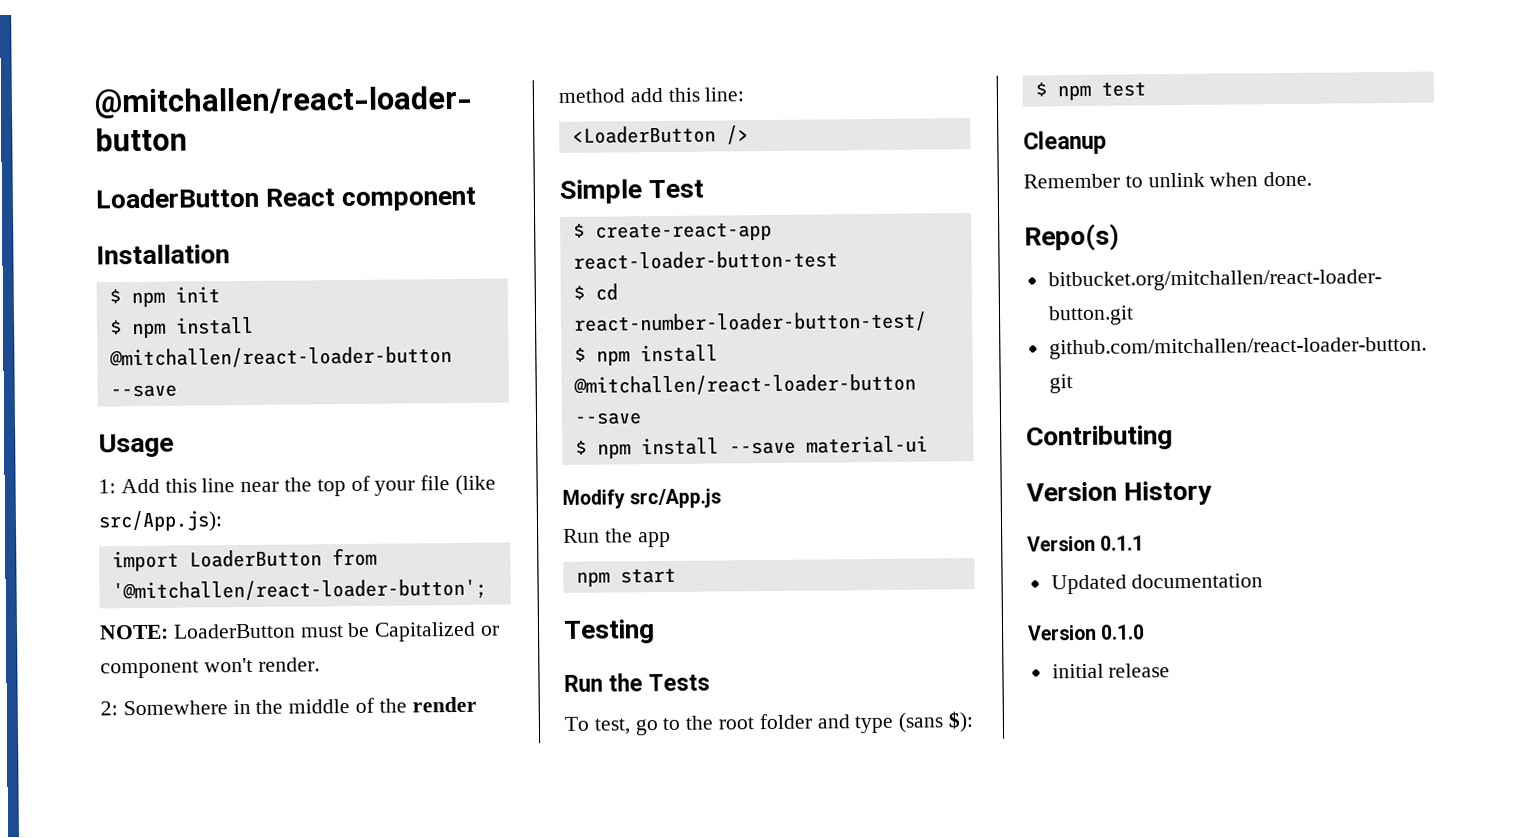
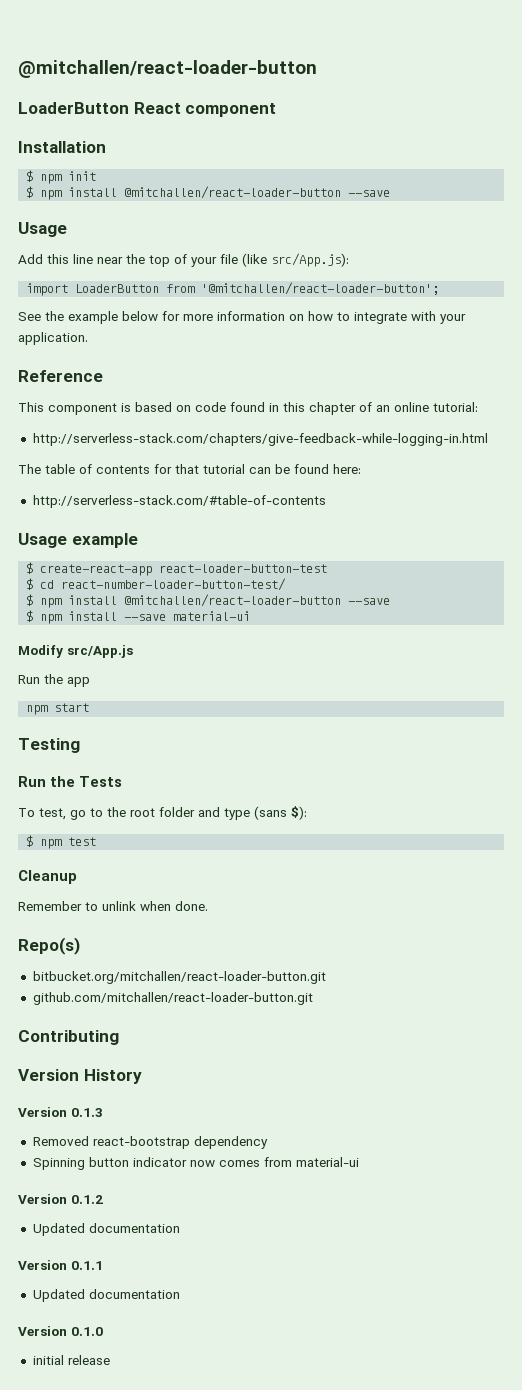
[98,479,116,494] 1: -> (67, 229) none
[99,621,501,642] [100,657,320,679] [100,696,477,716] [558,87,745,103] [571,125,749,145] [559,179,705,204] NOTE: LoaderButton must be Capitalized or component won't render. // 2: Somewhere in the middle of the render method add this line: // <LoaderButton /> // Simple Test -> [18,311,466,324] [18,332,88,345] [18,370,103,382] [18,402,478,415] [32,433,488,446] [18,464,361,474] [32,495,326,508] [18,533,138,548] See the example below for more information on how to integrate with your application. // Reference // This component is based on code found in this chapter of an online tutorial: // http://serverless-stack.com/chapters/give-feedback-while-logging-in.html // The table of contents for that tutorial can be found here: // http://serverless-stack.com/#table-of-contents // Usage example
(1213, 493) none -> [18,1107,103,1117] [32,1136,268,1149] [32,1157,359,1170] [18,1194,103,1204] [32,1223,180,1236] // Version 0.1.3 // Removed react-bootstrap dependency // Spinning button indicator now comes from material-ui // Version 0.1.2 // Updated documentation

